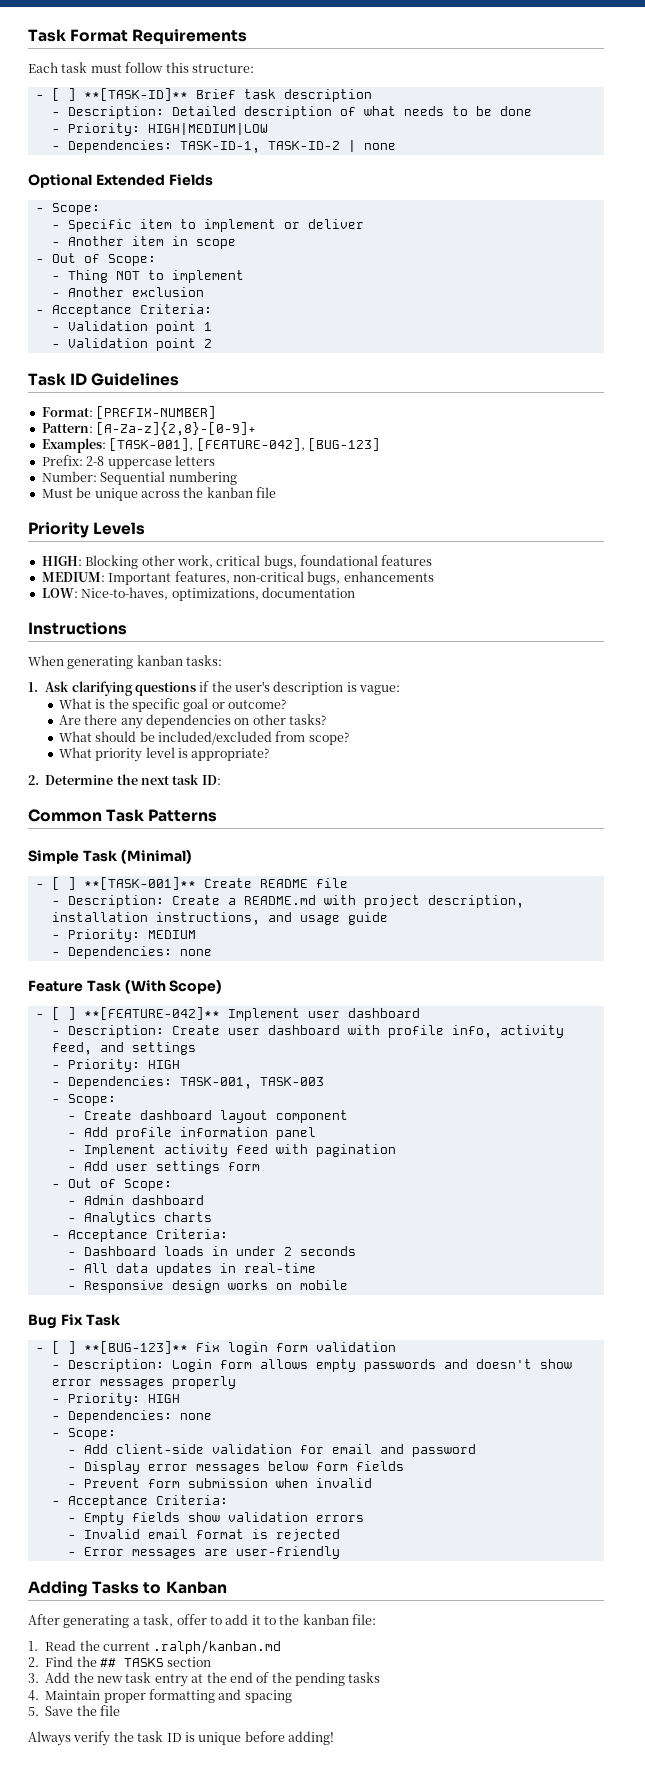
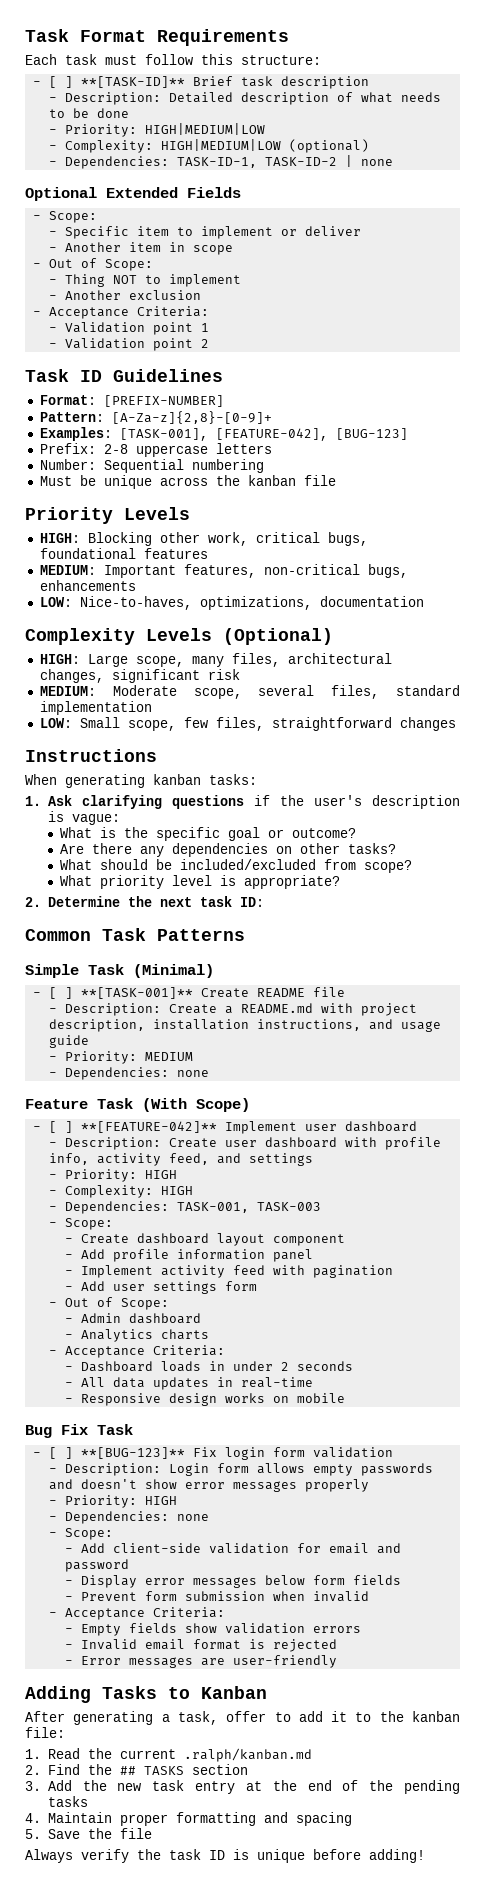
(268, 129) none -> [49,139,370,153] // - Complexity: HIGH|MEDIUM|LOW (optional)
(355, 592) none -> [25,628,333,645] [39,653,392,667] [39,669,240,683] [39,685,460,699] [39,701,152,715] [39,717,456,731] // Complexity Levels (Optional) // HIGH: Large scope, many files, architectural changes, significant risk // MEDIUM: Moderate scope, several files, standard implementation // LOW: Small scope, few files, straightforward changes
(180, 1064) none -> [49,1185,194,1198] // - Complexity: HIGH

